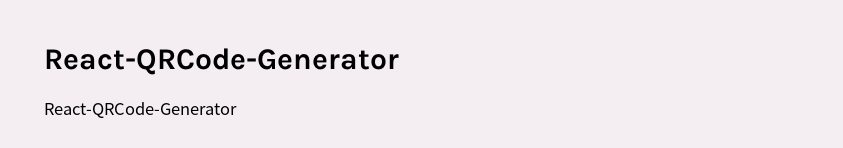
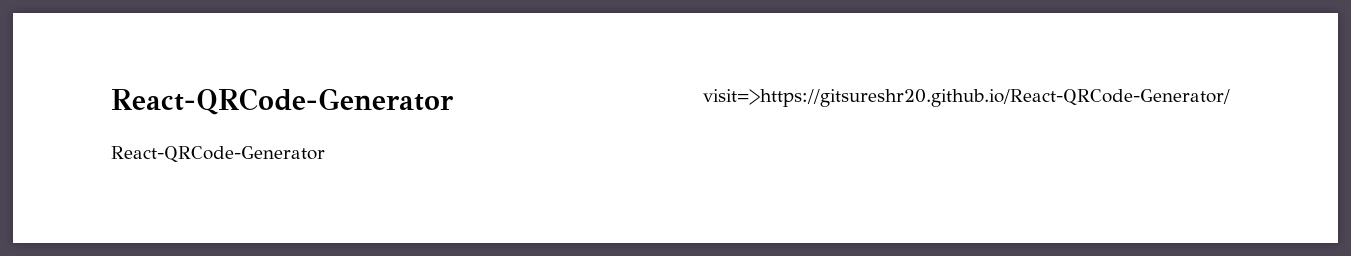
(237, 110) none -> [703,89,1230,107] visit=>https://gitsureshr20.github.io/React-QRCode-Generator/

